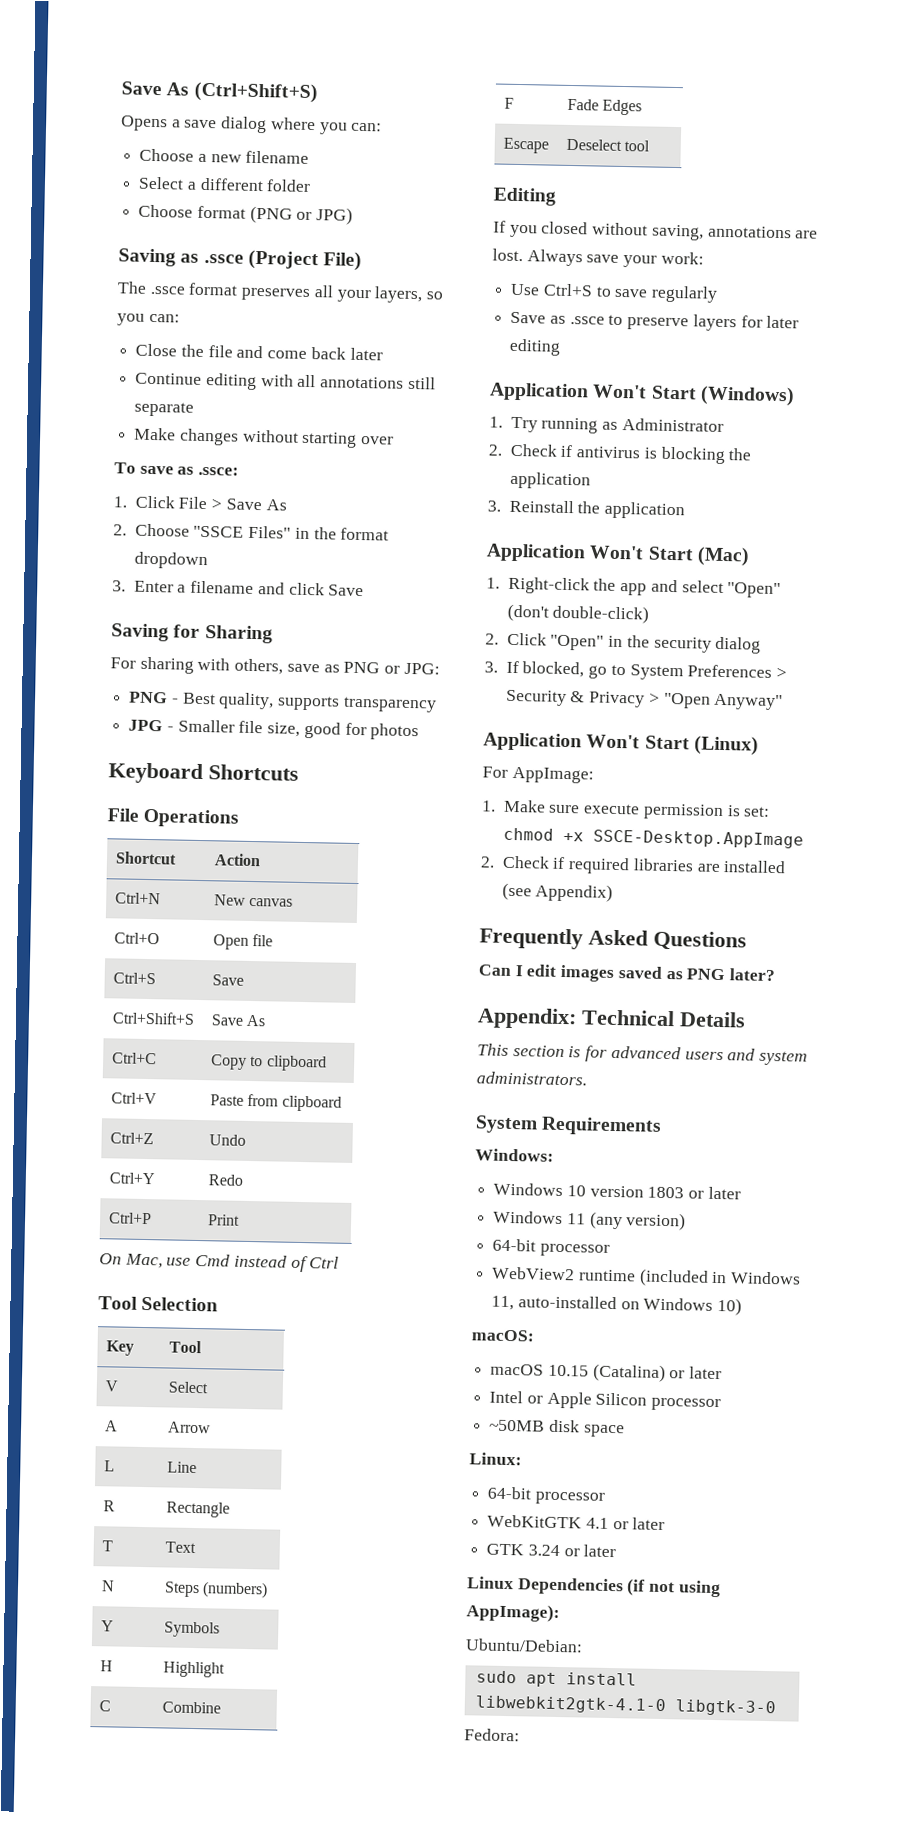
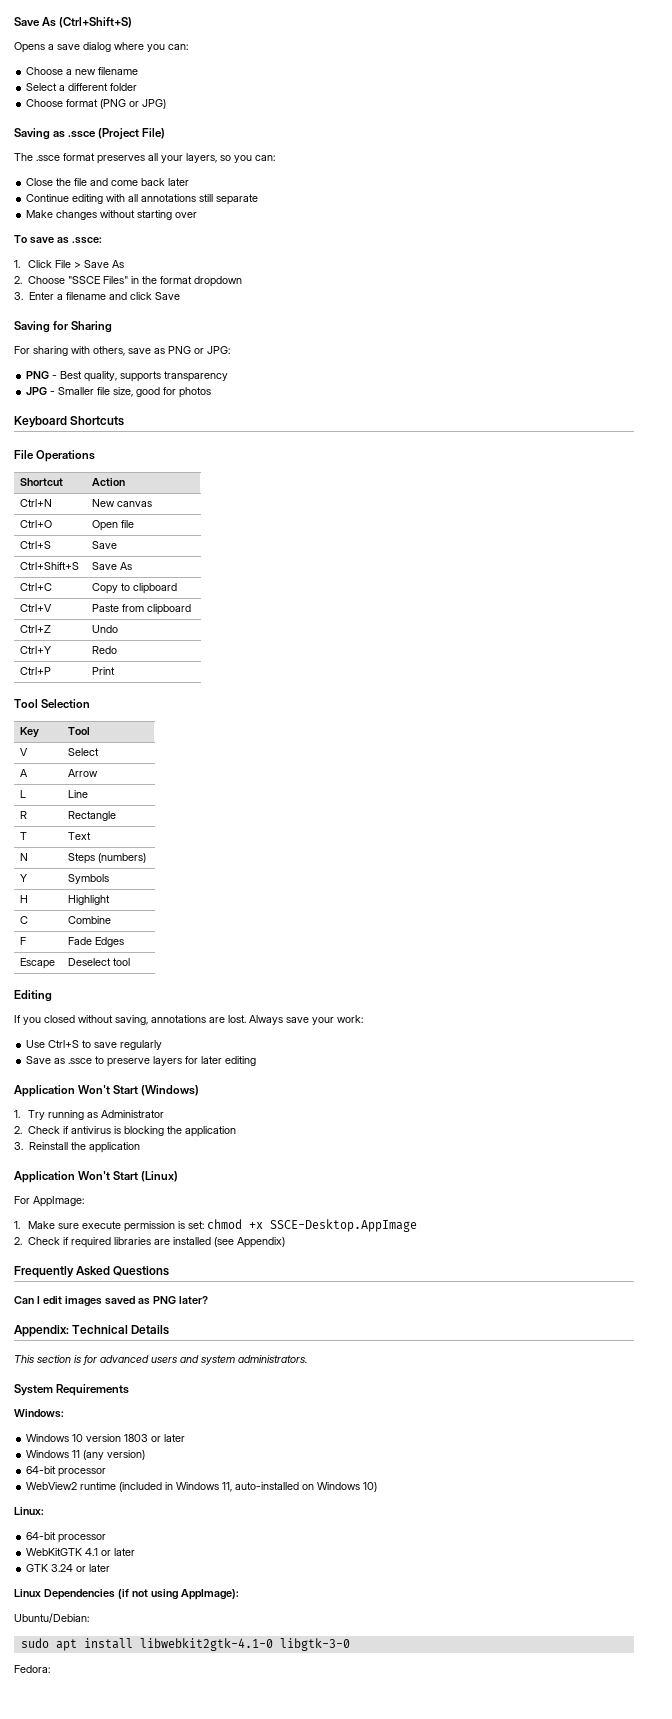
[99,1253,340,1273] // On Mac, use Cmd instead of Ctrl -> (116, 671) none
[486,543,750,567] [486,576,782,599] [506,603,650,624] [485,632,762,654] [484,660,788,681] [505,689,784,711] // Application Won't Start (Mac) // 1. Right-click the app and select "Open" (don't double-click) // 2. Click "Open" in the security dialog // 3. If blocked, go to System Preferences > Security & Privacy > "Open Anyway" -> (140, 1147) none
[471,1329,535,1342] [490,1363,723,1383] [489,1390,722,1412] [489,1419,625,1438] // macOS: // macOS 10.15 (Catalina) or later // Intel or Apple Silicon processor // ~50MB disk space -> (378, 1487) none

